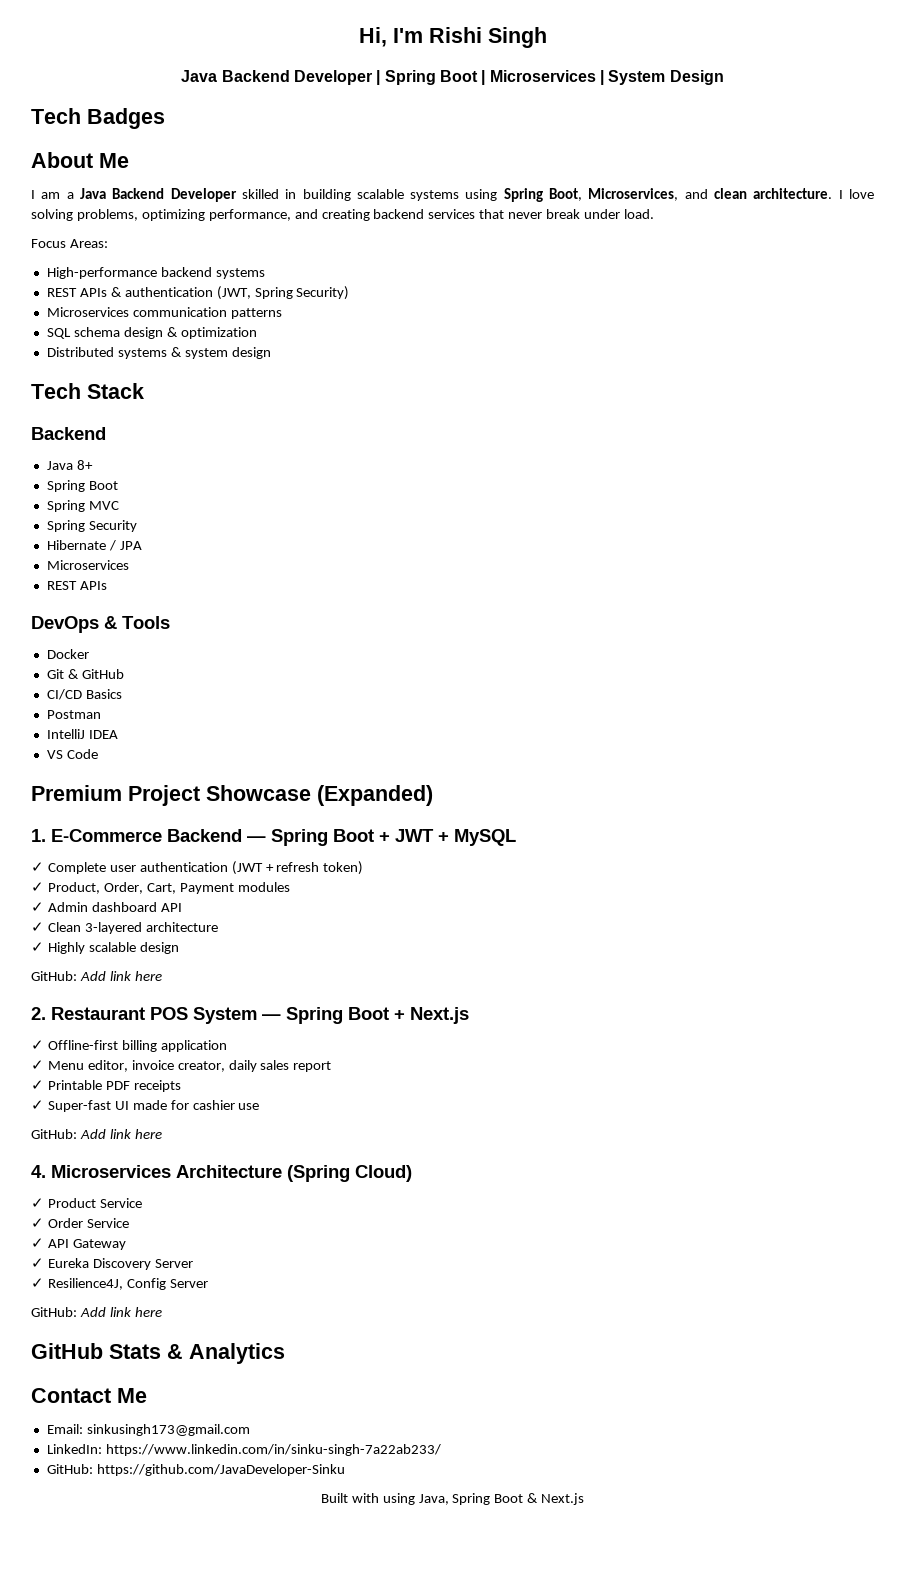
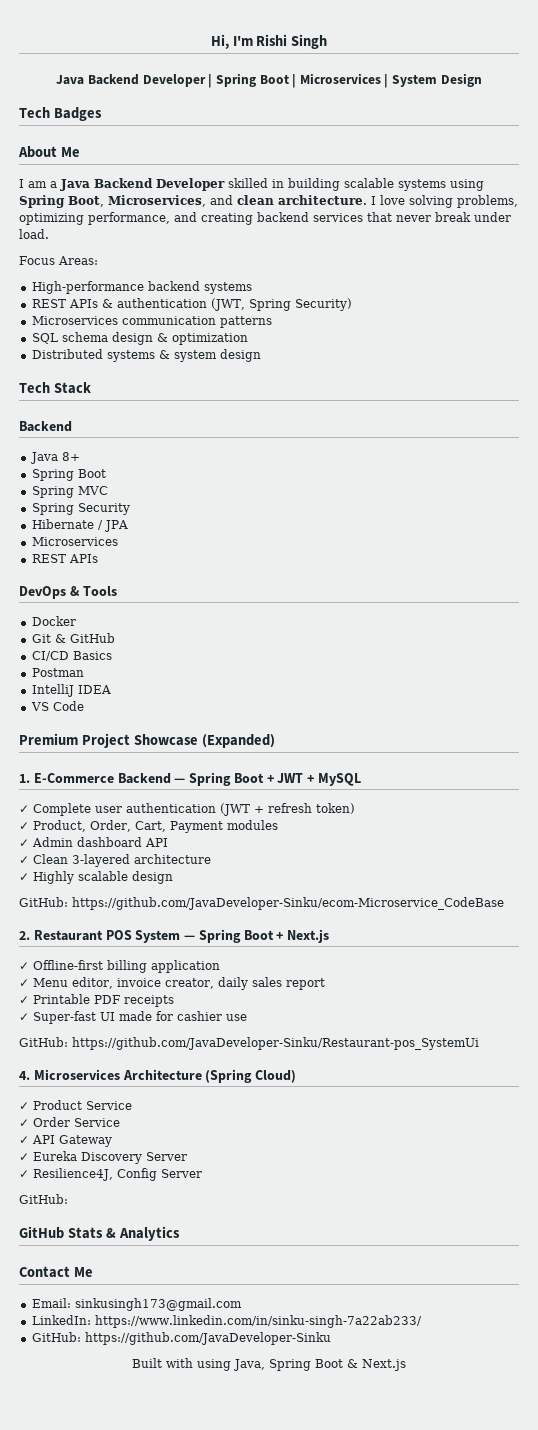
[79,971,162,981] Add link here -> [72,897,504,910] https://github.com/JavaDeveloper-Sinku/ecom-Microservice_CodeBase
[79,1129,162,1139] Add link here -> [72,1037,479,1050] https://github.com/JavaDeveloper-Sinku/Restaurant-pos_SystemUi
[79,1307,162,1317] Add link here -> (68, 1199) none

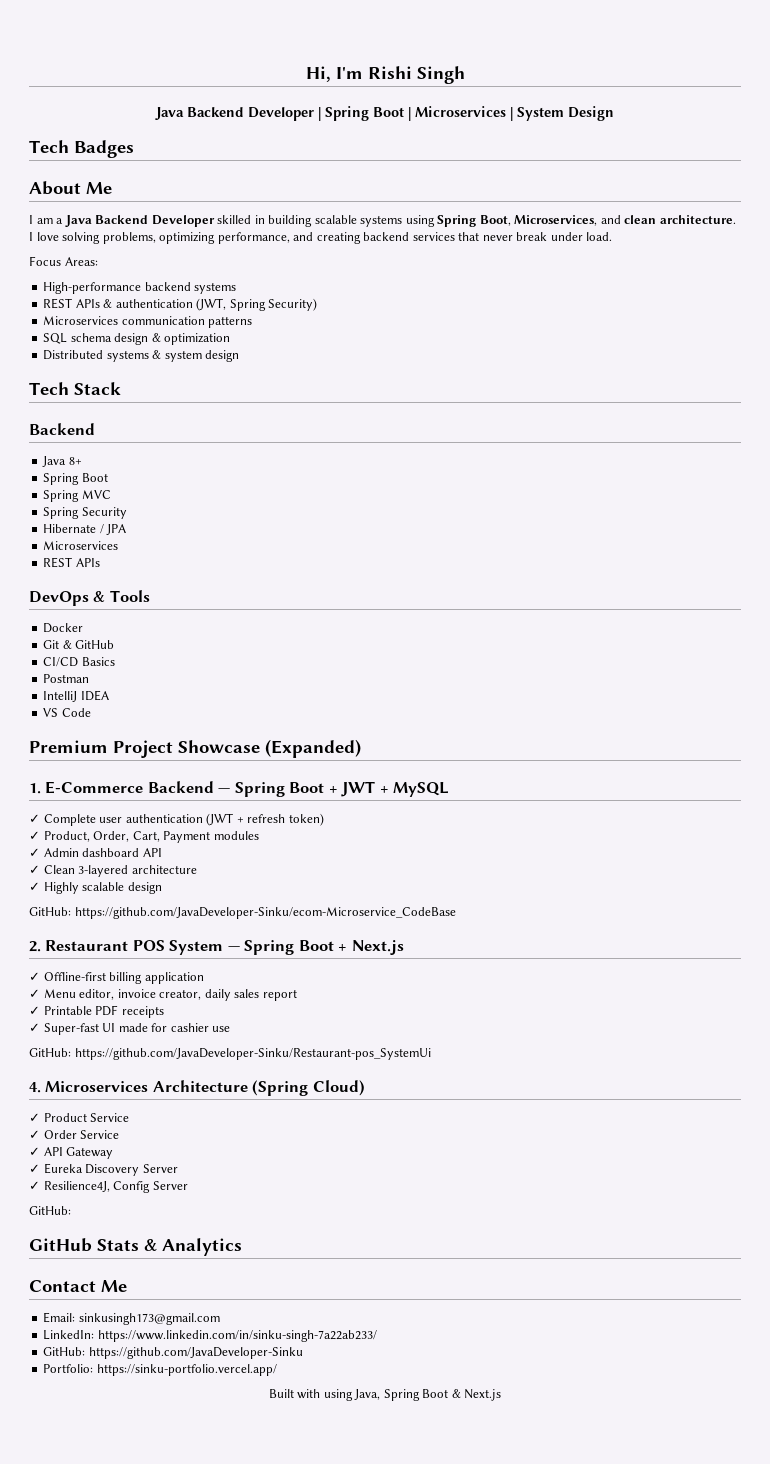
(331, 1338) none -> [43,1364,277,1376] // Portfolio: https://sinku-portfolio.vercel.app/

